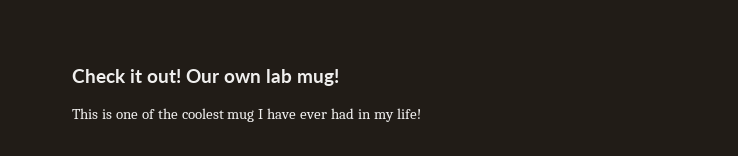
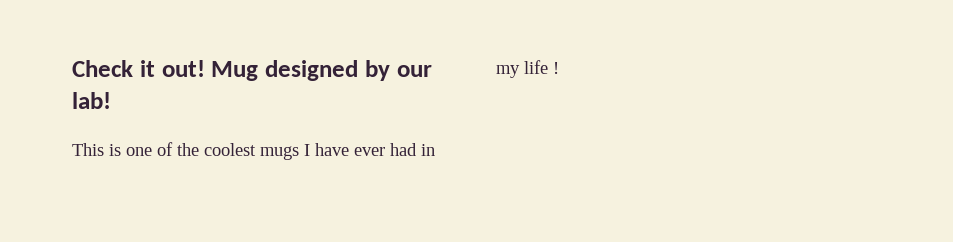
[186,69,339,86] Our own lab mug! -> [211,60,432,81] [72,92,111,109] Mug designed by our lab!
[227,110,255,122] mug -> [260,146,299,160] mugs
[396,108,421,119] life! -> [524,60,559,74] life !

